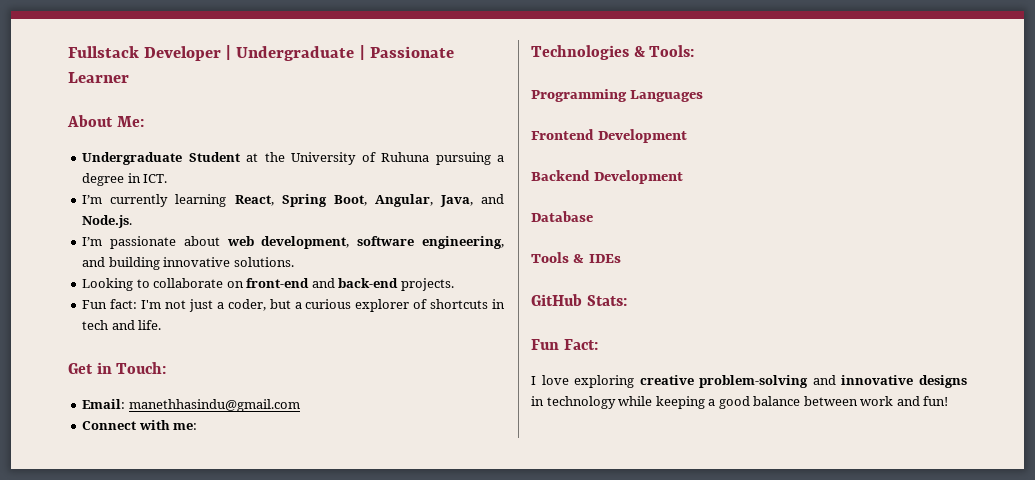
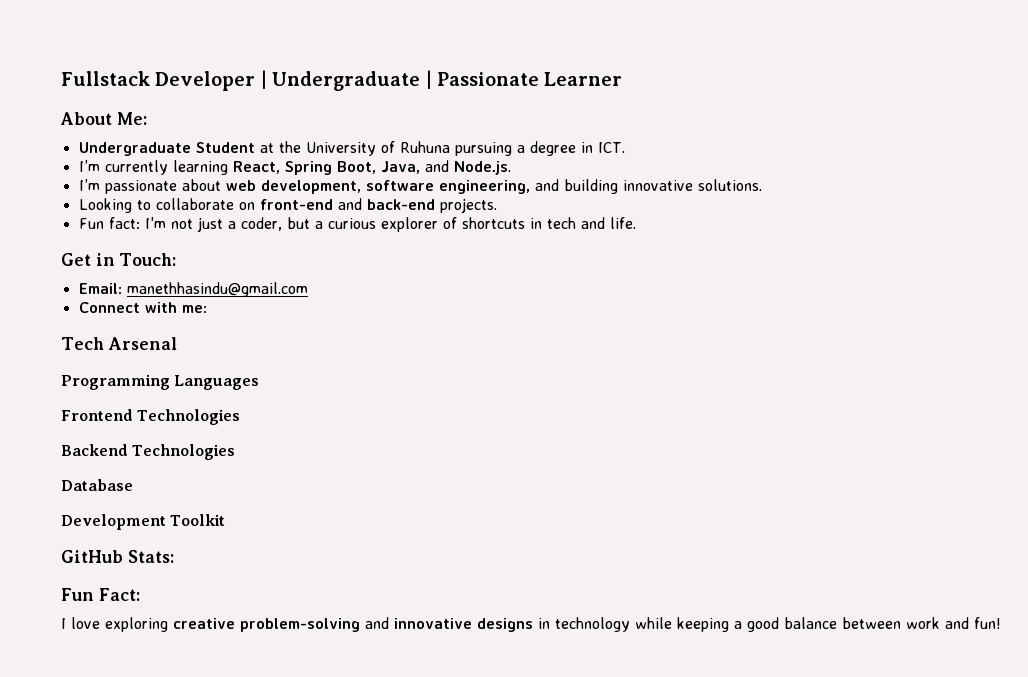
[374,194,433,207] Angular, -> (376, 167) none
[531,45,695,60] Technologies & Tools: -> [61,337,177,350] Tech Arsenal
[598,129,688,143] Development -> [137,409,241,425] Technologies
[594,170,684,184] Development -> [132,444,236,460] Technologies
[531,252,621,263] Tools & IDEs -> [61,514,226,530] Development Toolkit

